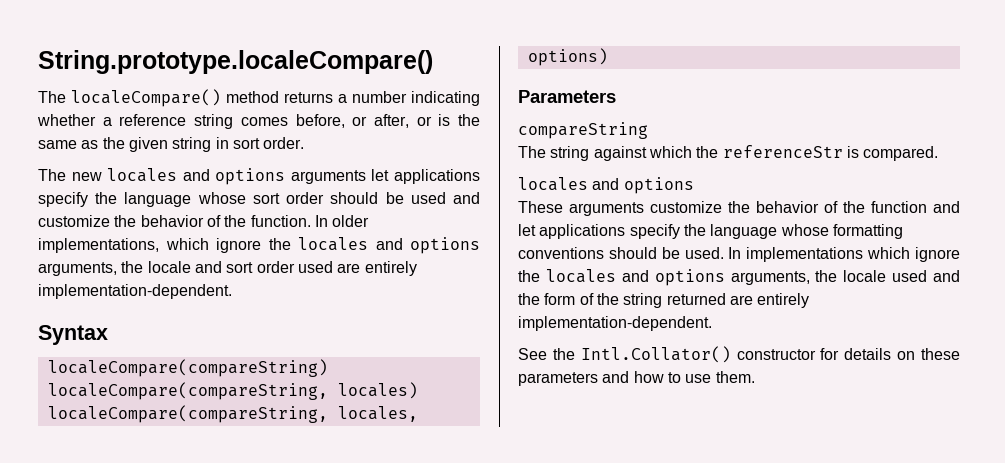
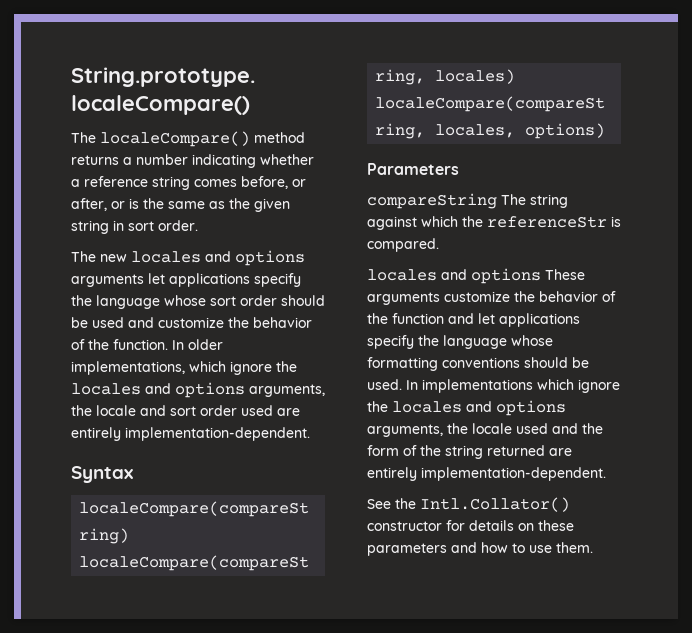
(648, 130) // -> (497, 201) none
(694, 185) // -> (541, 276) none

